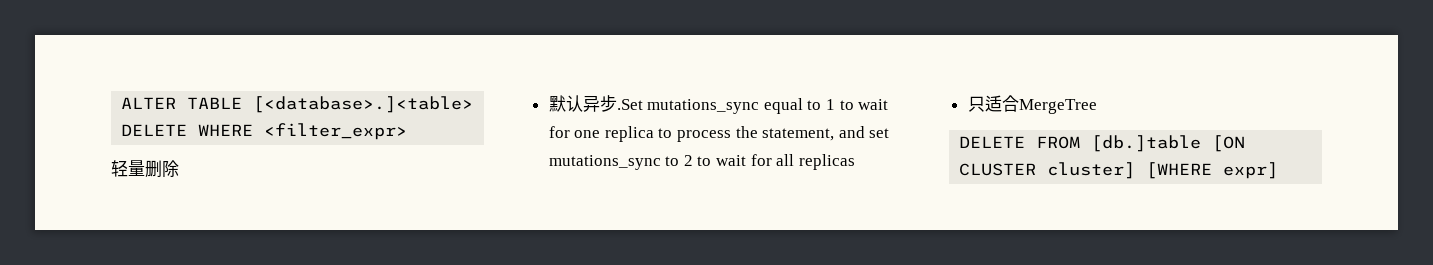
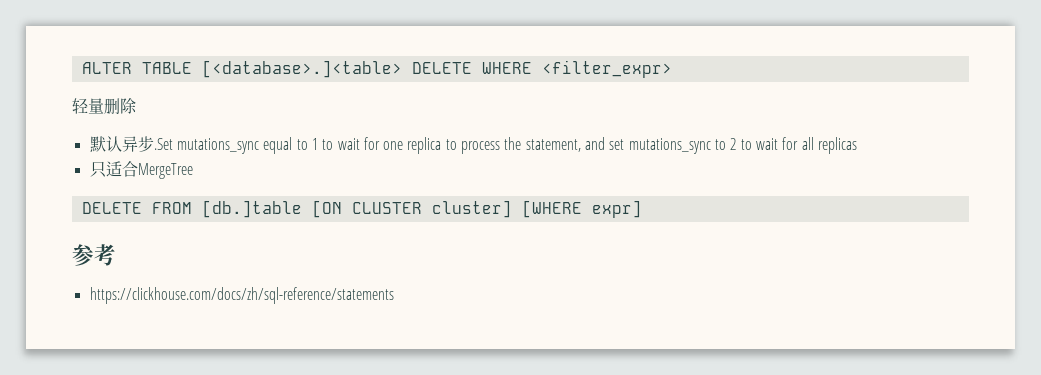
(1279, 170) none -> [72,244,116,266] [89,287,394,304] // 参考 // https://clickhouse.com/docs/zh/sql-reference/statements

